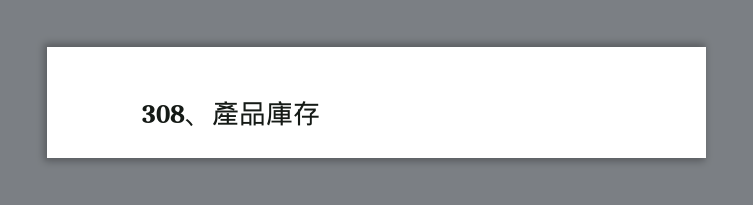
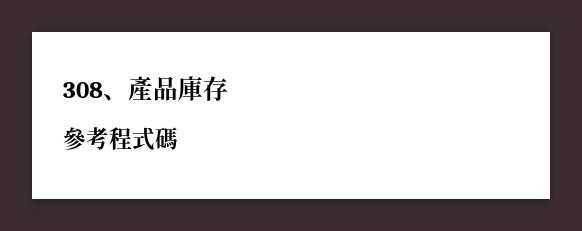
(320, 113) none -> [63,127,178,151] // 參考程式碼

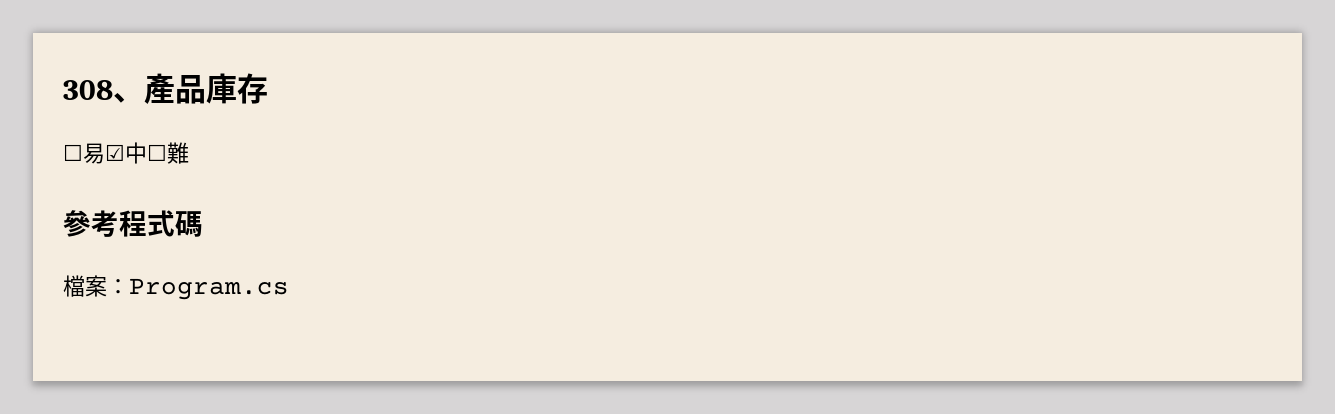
(228, 88) none -> [63,142,189,164] // ☐易☑中☐難
(178, 138) none -> [63,275,289,300] // 檔案：Program.cs

